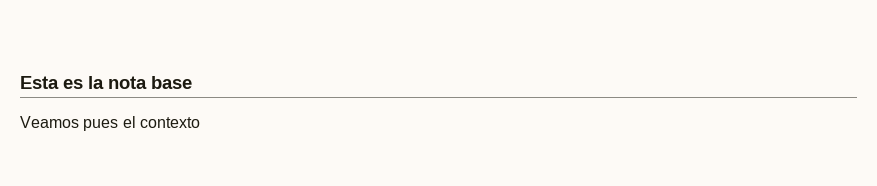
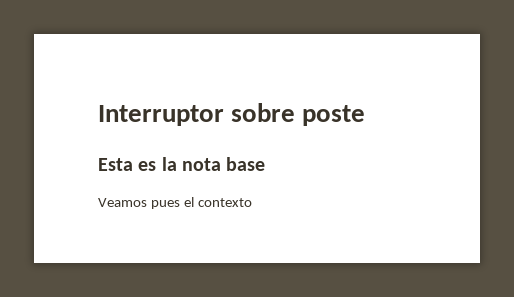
(20, 82) none -> [98,103,366,126] Interruptor sobre poste //

